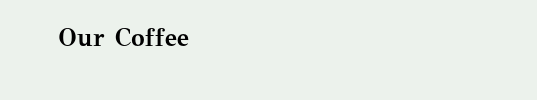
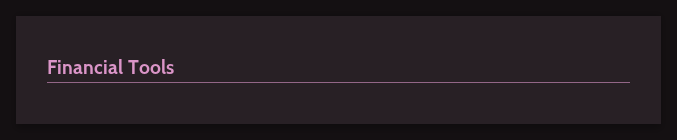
[58,27,189,47] Our Coffee -> [47,59,175,74] Financial Tools

